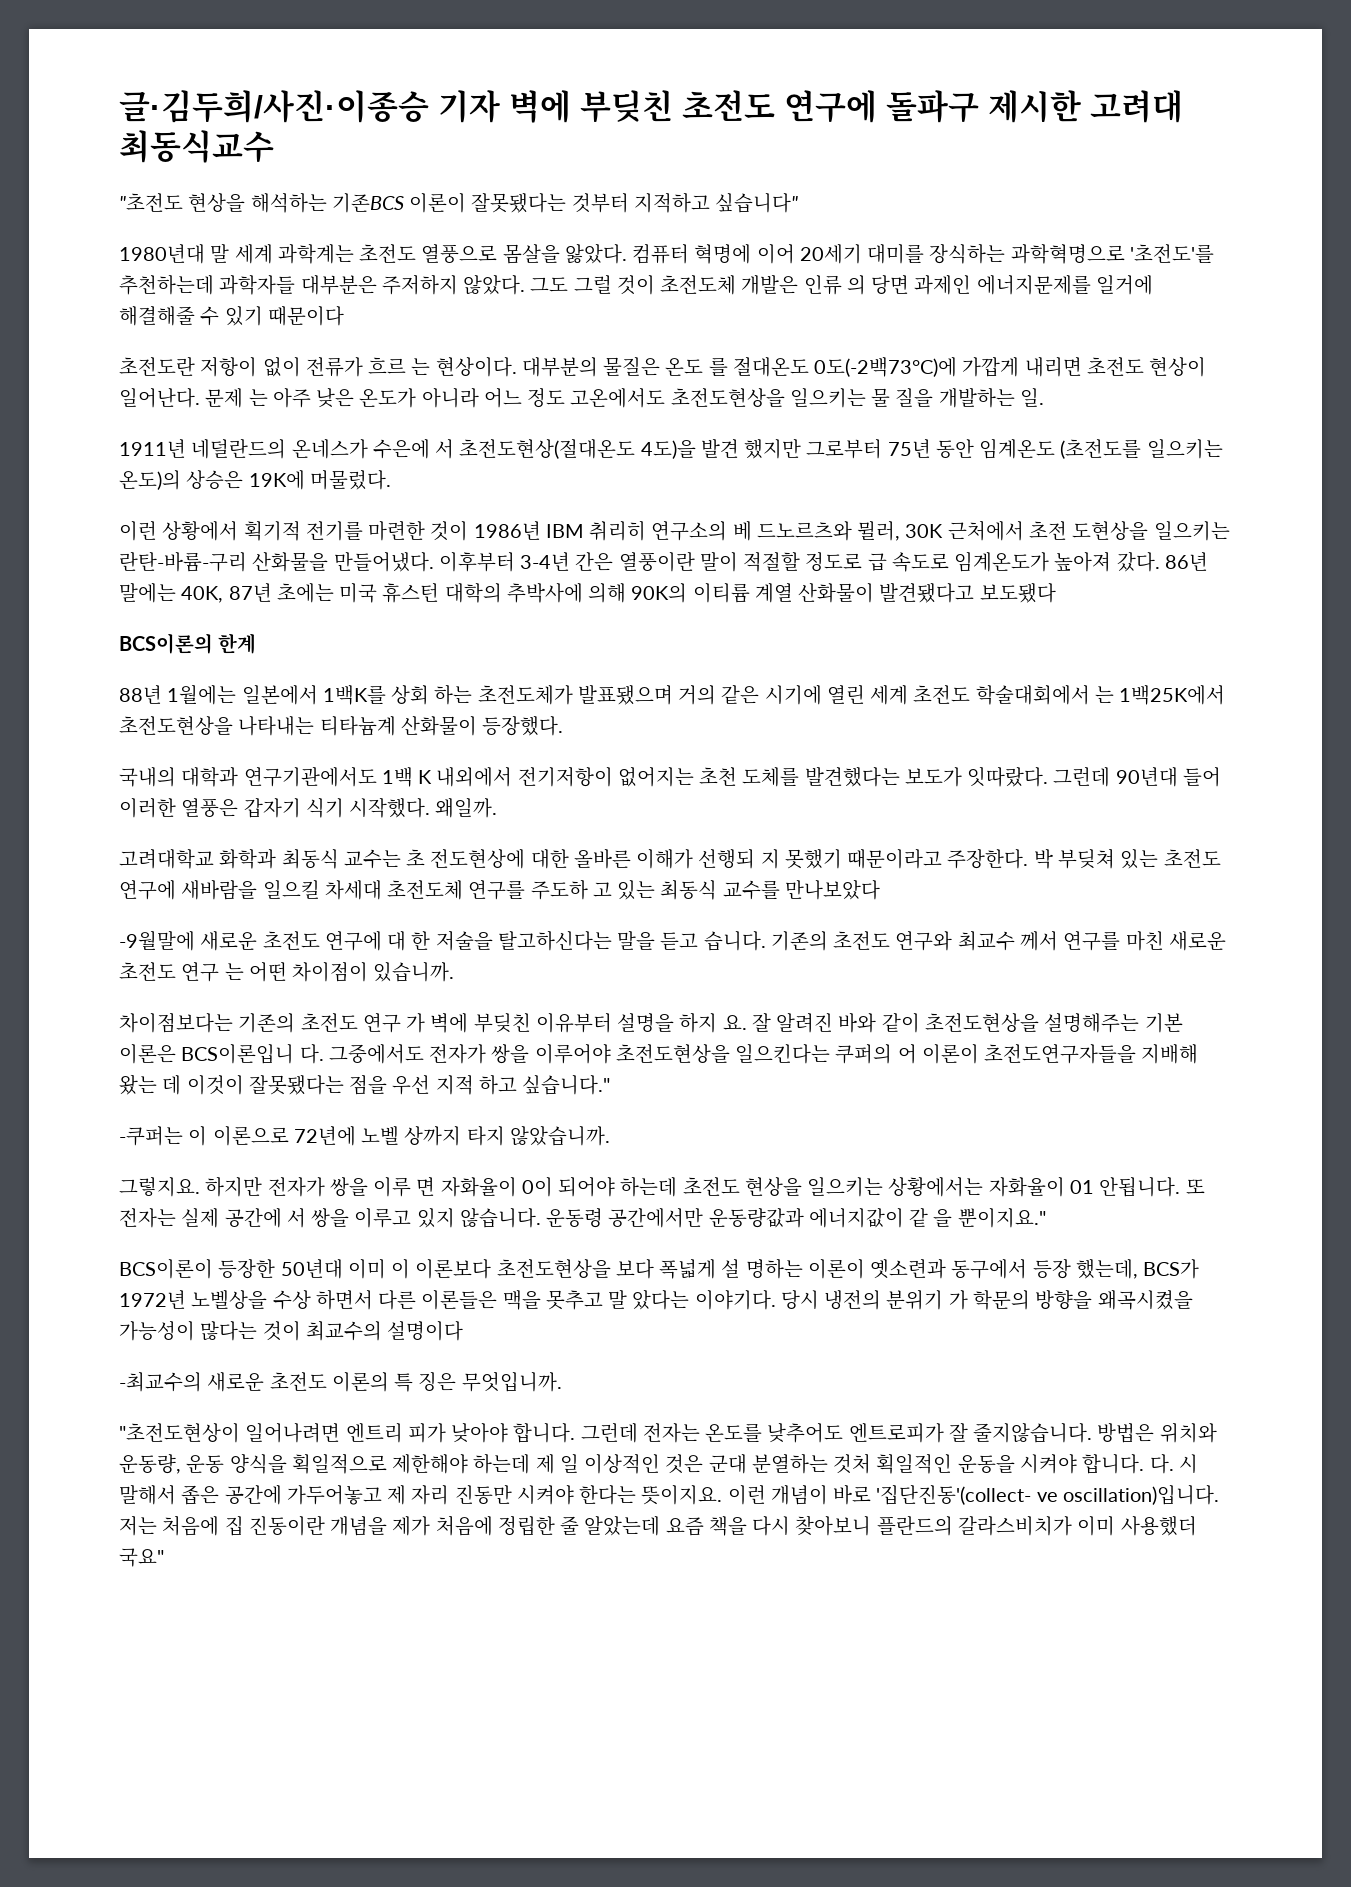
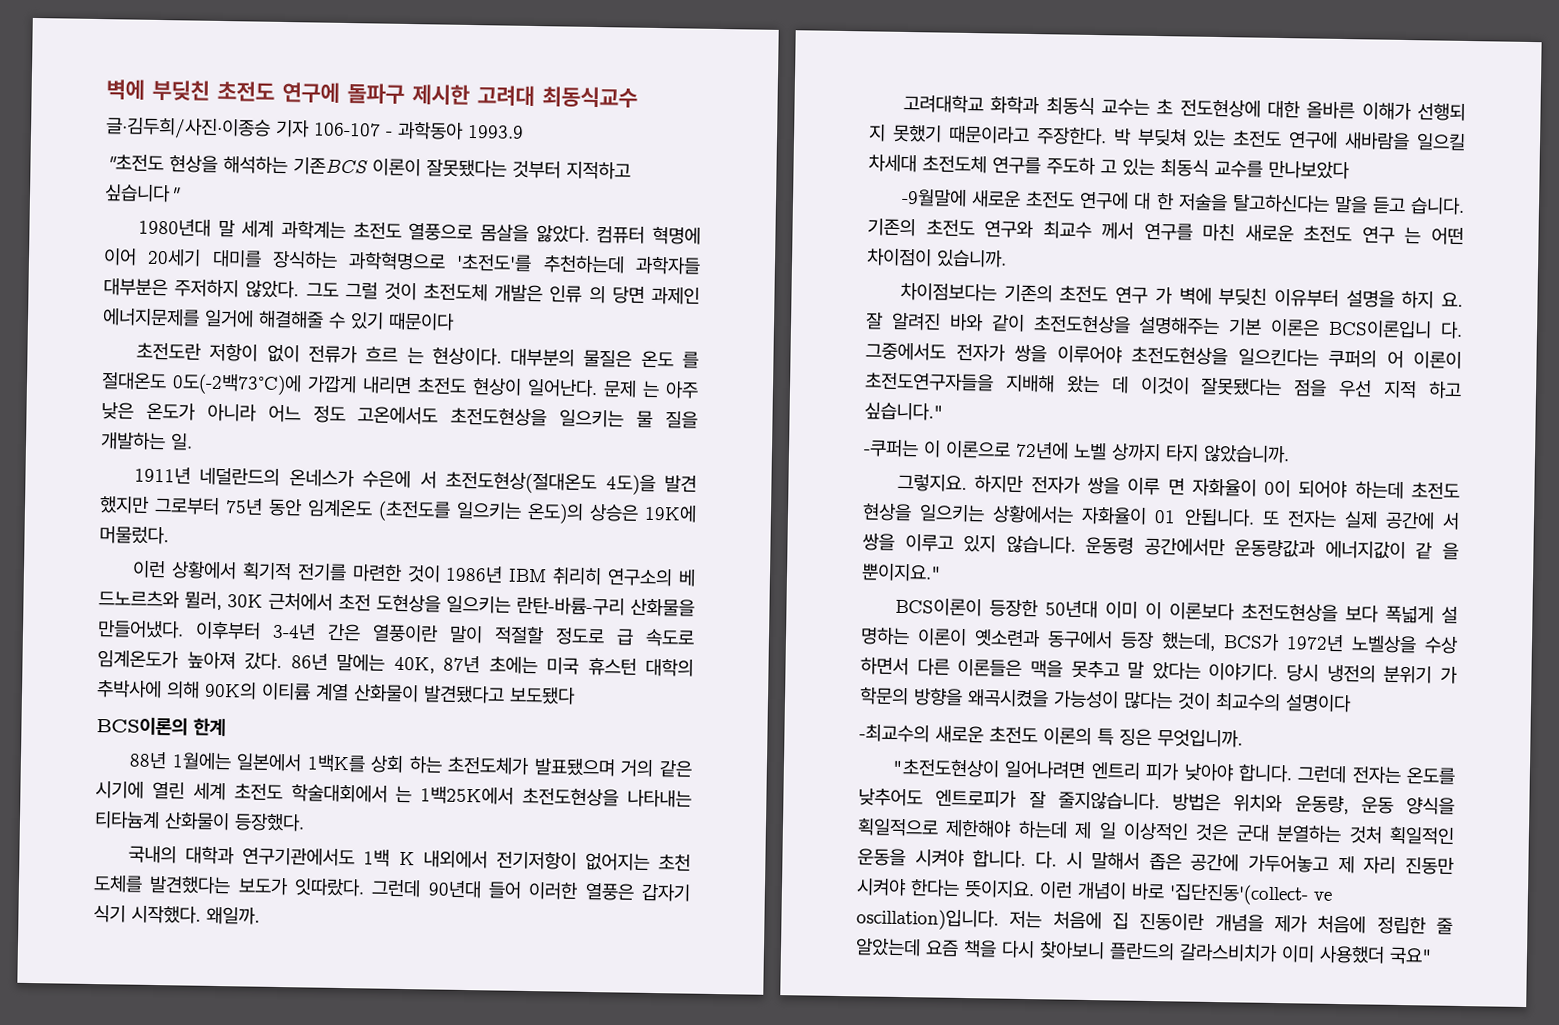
[119,90,500,123] 글·김두희/사진·이종승 기자 -> (106, 89) none
(274, 146) none -> [105,117,524,140] // 글·김두희/사진·이종승 기자 106-107 - 과학동아 1993.9

